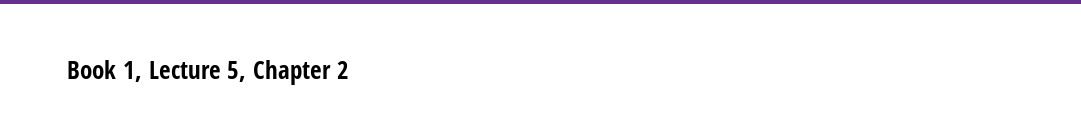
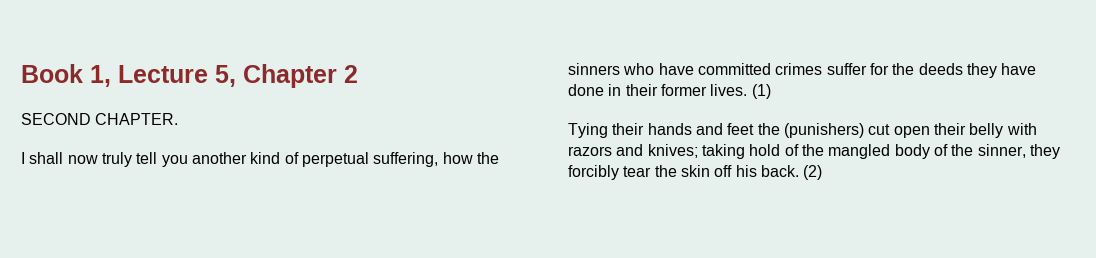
(349, 70) none -> [21,113,179,125] [21,152,499,167] [568,63,1037,78] [568,84,771,99] [568,123,1037,138] [568,144,1060,159] [568,165,823,180] // SECOND CHAPTER. // I shall now truly tell you another kind of perpetual suffering, how the sinners who have committed crimes suffer for the deeds they have done in their former lives. (1) // Tying their hands and feet the (punishers) cut open their belly with razors and knives; taking hold of the mangled body of the sinner, they forcibly tear the skin off his back. (2)

